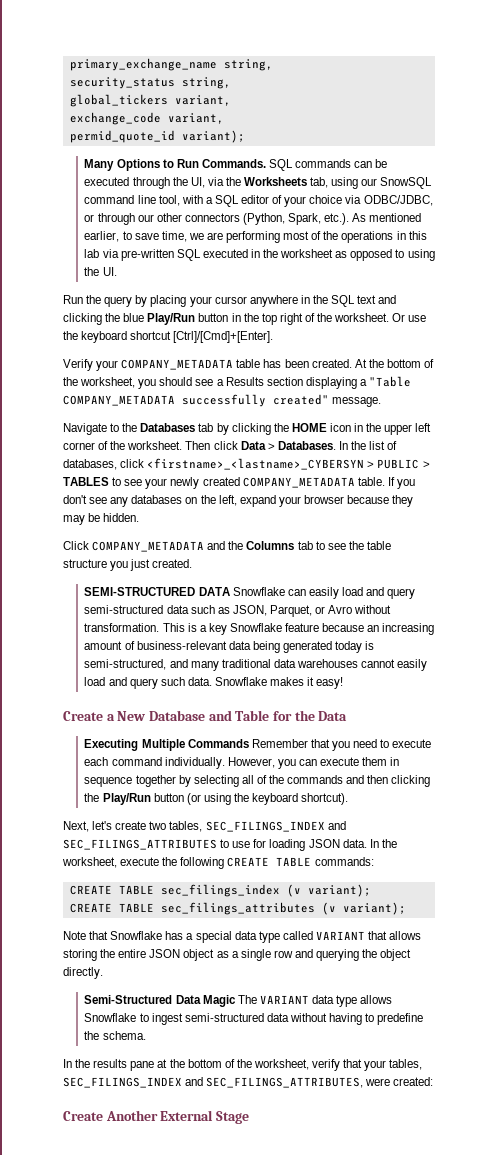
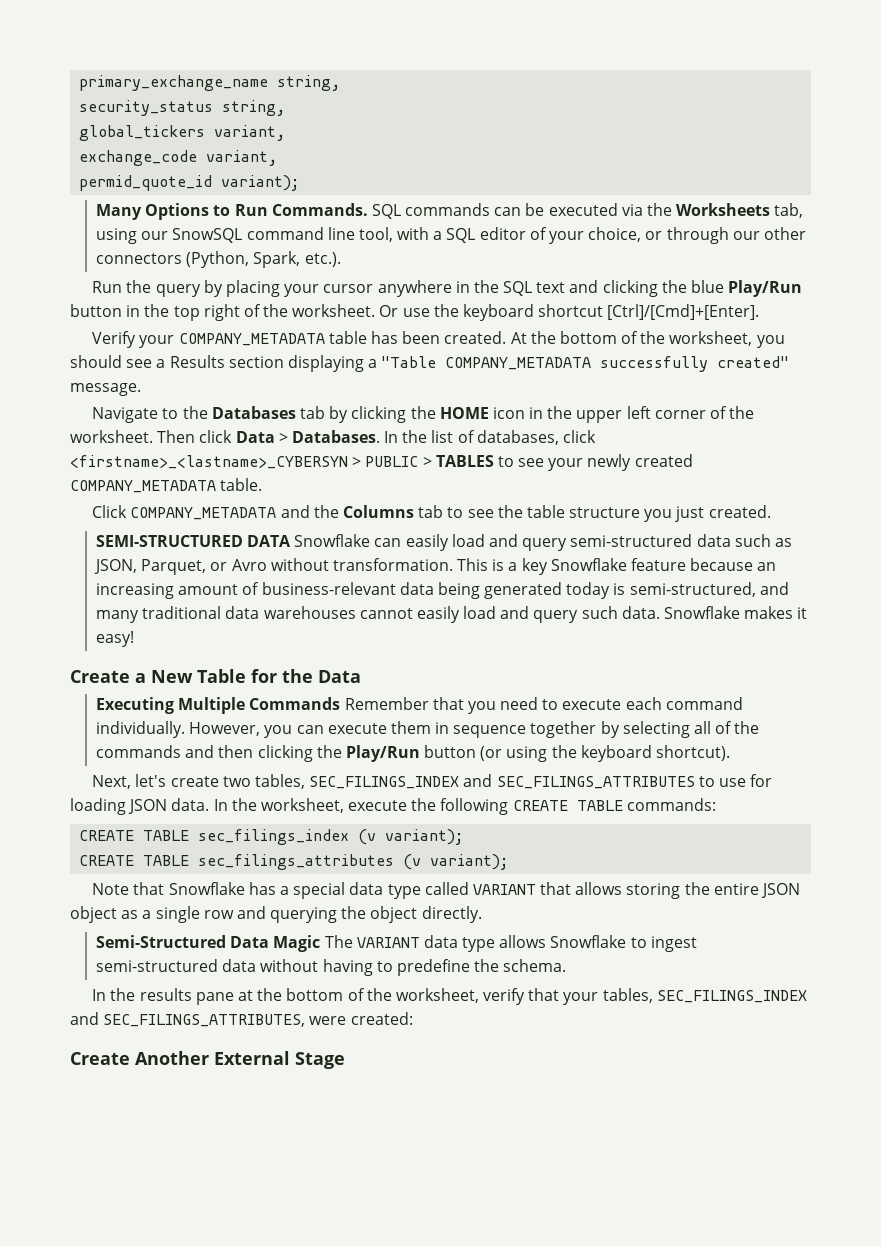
[132,177,205,189] through the UI, -> (618, 209) none
[309,195,433,206] choice via ODBC/JDBC, -> [588,227,642,242] choice,
[352,213,422,222] [84,231,427,243] [84,249,435,261] [84,267,117,276] As mentioned earlier, to save time, we are performing most of the operations in this lab via pre-written SQL executed in the worksheet as opposed to using the UI. -> (341, 259) none
[387,477,415,489] [63,495,414,507] [63,513,140,525] If you don't see any databases on the left, expand your browser because they may be hidden. -> (263, 484) none
[148,710,232,721] Database and -> (193, 676) none

